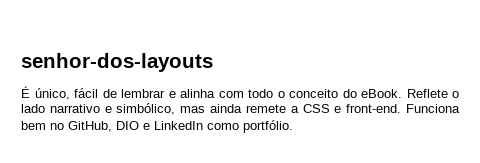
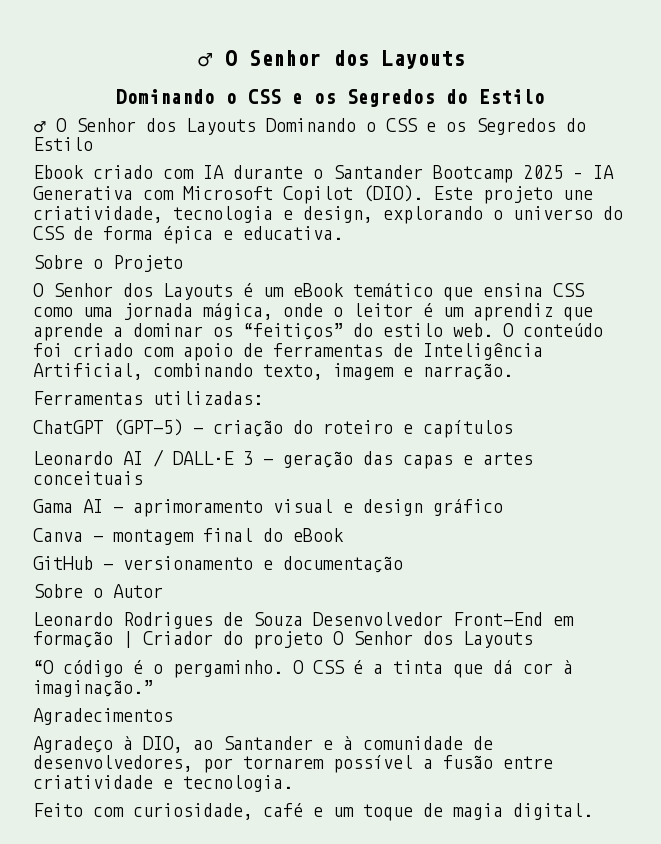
[21,53,213,72] [21,86,459,100] [21,103,460,115] [21,120,293,133] senhor-dos-layouts // É único, fácil de lembrar e alinha com todo o conceito do eBook. Reflete o lado narrativo e simbólico, mas ainda remete a CSS e front-end. Funciona bem no GitHub, DIO e LinkedIn como portfólio. -> [196,50,465,69] [116,89,545,107] [33,118,586,135] [33,137,93,151] [33,165,614,183] [33,185,593,204] [33,206,623,224] [33,226,343,244] [33,255,183,272] [33,283,585,301] [33,303,593,321] [33,323,603,341] [33,343,543,361] [33,363,513,380] [33,391,263,405] [33,419,513,438] [33,449,533,469] [33,471,143,485] [33,499,503,517] [33,528,344,545] [33,556,403,573] [33,584,163,598] [33,612,574,629] [33,631,533,649] [33,660,573,678] [33,680,153,697] [33,708,173,725] [33,736,493,753] [33,755,553,773] [33,775,293,792] [33,803,593,821] ♂ O Senhor dos Layouts // Dominando o CSS e os Segredos do Estilo // ♂ O Senhor dos Layouts Dominando o CSS e os Segredos do Estilo // Ebook criado com IA durante o Santander Bootcamp 2025 – IA Generativa com Microsoft Copilot (DIO). Este projeto une criatividade, tecnologia e design, explorando o universo do CSS de forma épica e educativa. // Sobre o Projeto // O Senhor dos Layouts é um eBook temático que ensina CSS como uma jornada mágica, onde o leitor é um aprendiz que aprende a dominar os “feitiços” do estilo web. O conteúdo foi criado com apoio de ferramentas de Inteligência Artificial, combinando texto, imagem e narração. // Ferramentas utilizadas: // ChatGPT (GPT-5) — criação do roteiro e capítulos // Leonardo AI / DALL·E 3 — geração das capas e artes conceituais // Gama AI — aprimoramento visual e design gráfico // Canva — montagem final do eBook // GitHub — versionamento e documentação // Sobre o Autor // Leonardo Rodrigues de Souza Desenvolvedor Front-End em formação | Criador do projeto O Senhor dos Layouts // “O código é o pergaminho. O CSS é a tinta que dá cor à imaginação.” // Agradecimentos // Agradeço à DIO, ao Santander e à comunidade de desenvolvedores, por tornarem possível a fusão entre criatividade e tecnologia. // Feito com curiosidade, café e um toque de magia digital.

